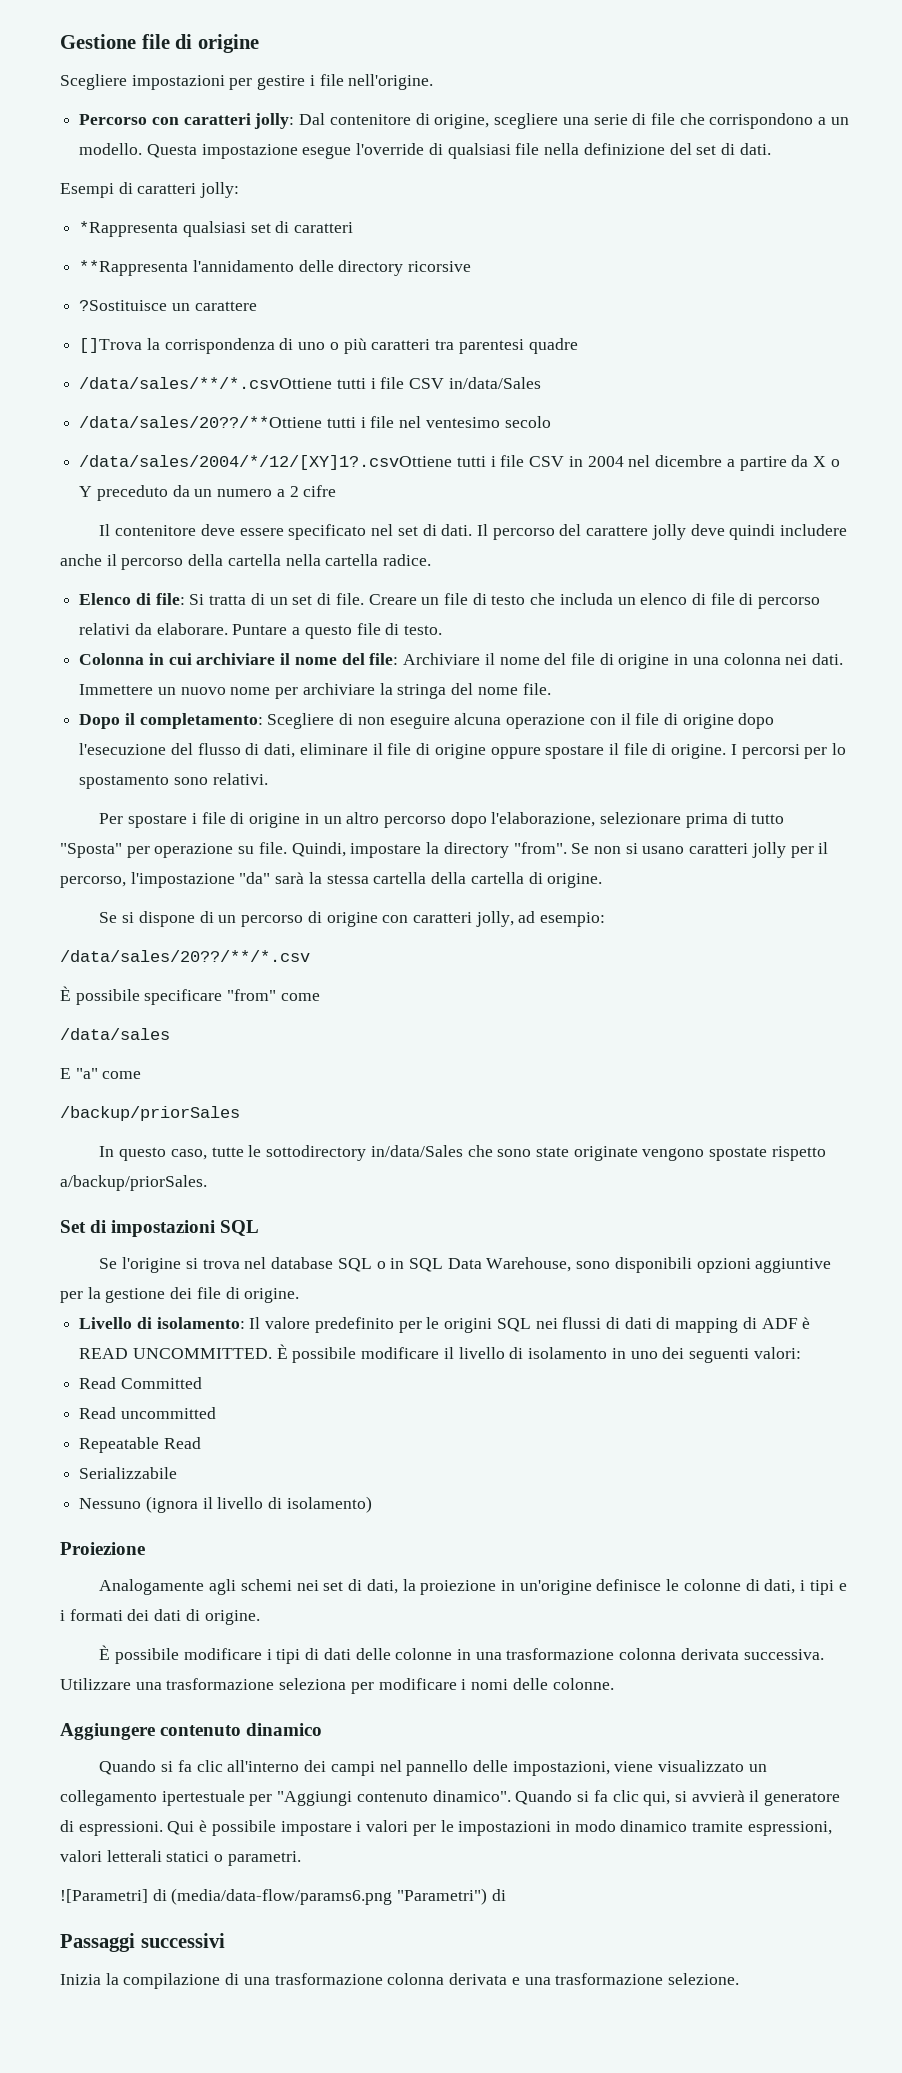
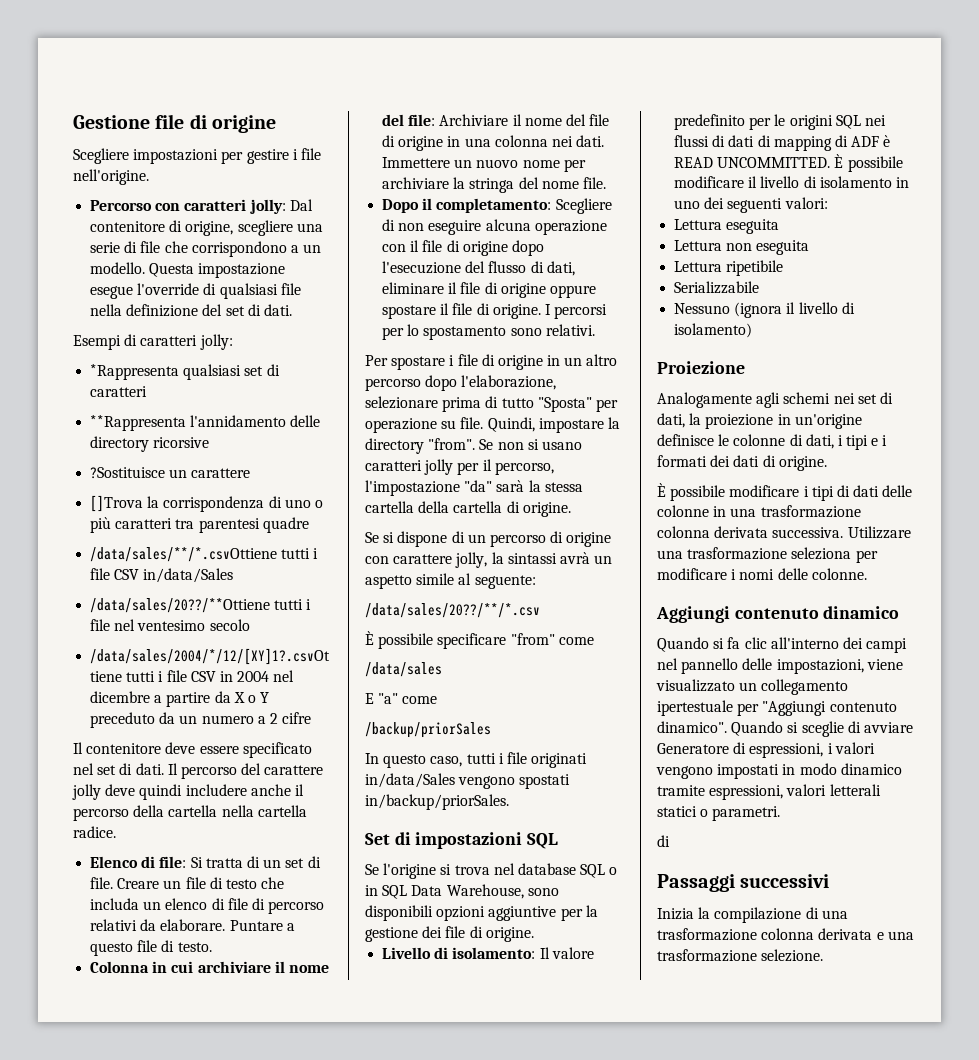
[412,911,606,927] caratteri jolly, ad esempio: -> [393,552,613,568] [365,573,536,589] carattere jolly, la sintassi avrà un aspetto simile al seguente:
[211,1145,826,1161] [60,1175,207,1191] tutte le sottodirectory in/data/Sales che sono state originate vengono spostate rispetto a/backup/priorSales. -> [466,752,588,768] [365,773,571,789] [365,794,509,810] tutti i file originati in/data/Sales vengono spostati in/backup/priorSales.
[79,1377,202,1389] [79,1407,216,1419] [79,1437,201,1453] Read Committed // Read uncommitted // Repeatable Read -> [674,219,780,234] [674,240,810,255] [674,260,784,276] Lettura eseguita // Lettura non eseguita // Lettura ripetibile
[60,1723,155,1740] Aggiungere -> [656,606,730,623] Aggiungi
[593,1790,841,1806] [60,1820,552,1836] fa clic qui, si avvierà il generatore di espressioni. Qui è possibile impostare i valori per le impostazioni -> [801,721,913,737] [657,742,875,758] [656,764,780,779] sceglie di avviare Generatore di espressioni, i valori vengono impostati
[60,1888,488,1905] ![Parametri] di (media/data-flow/params6.png "Parametri") -> (781, 813) none

